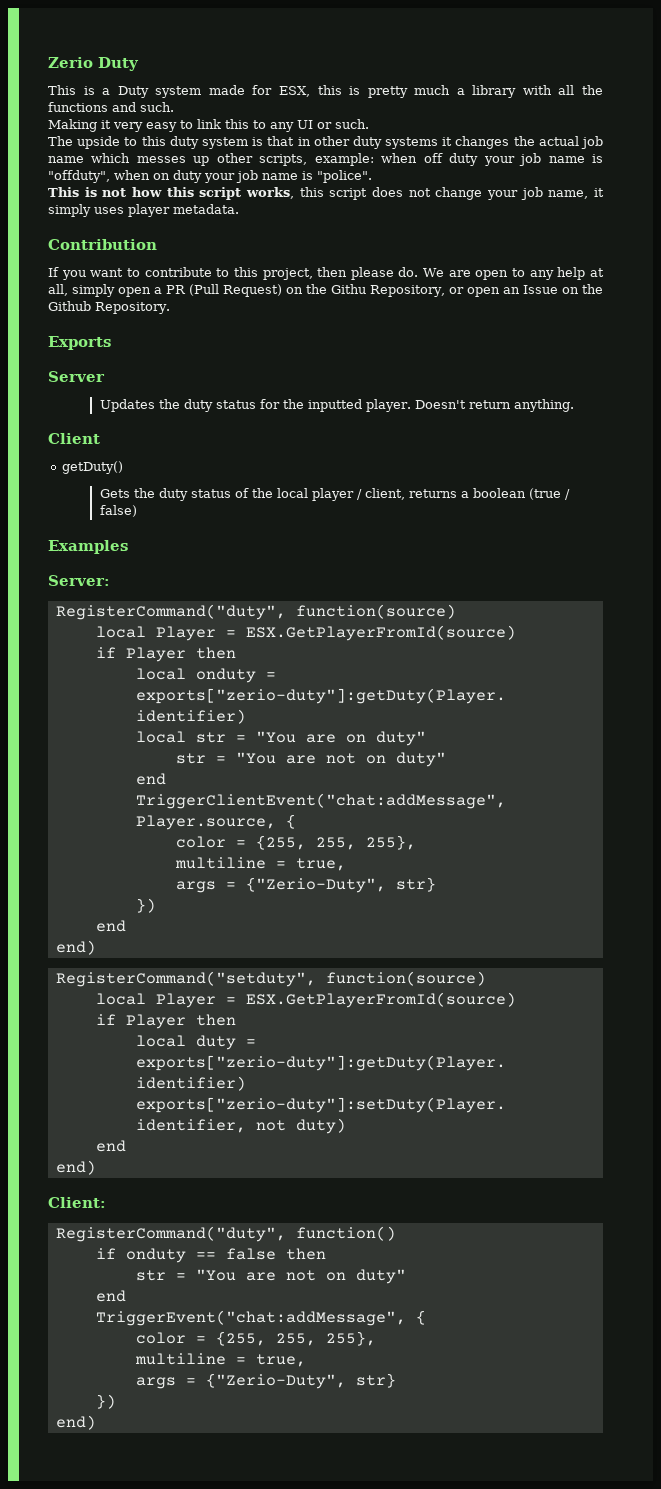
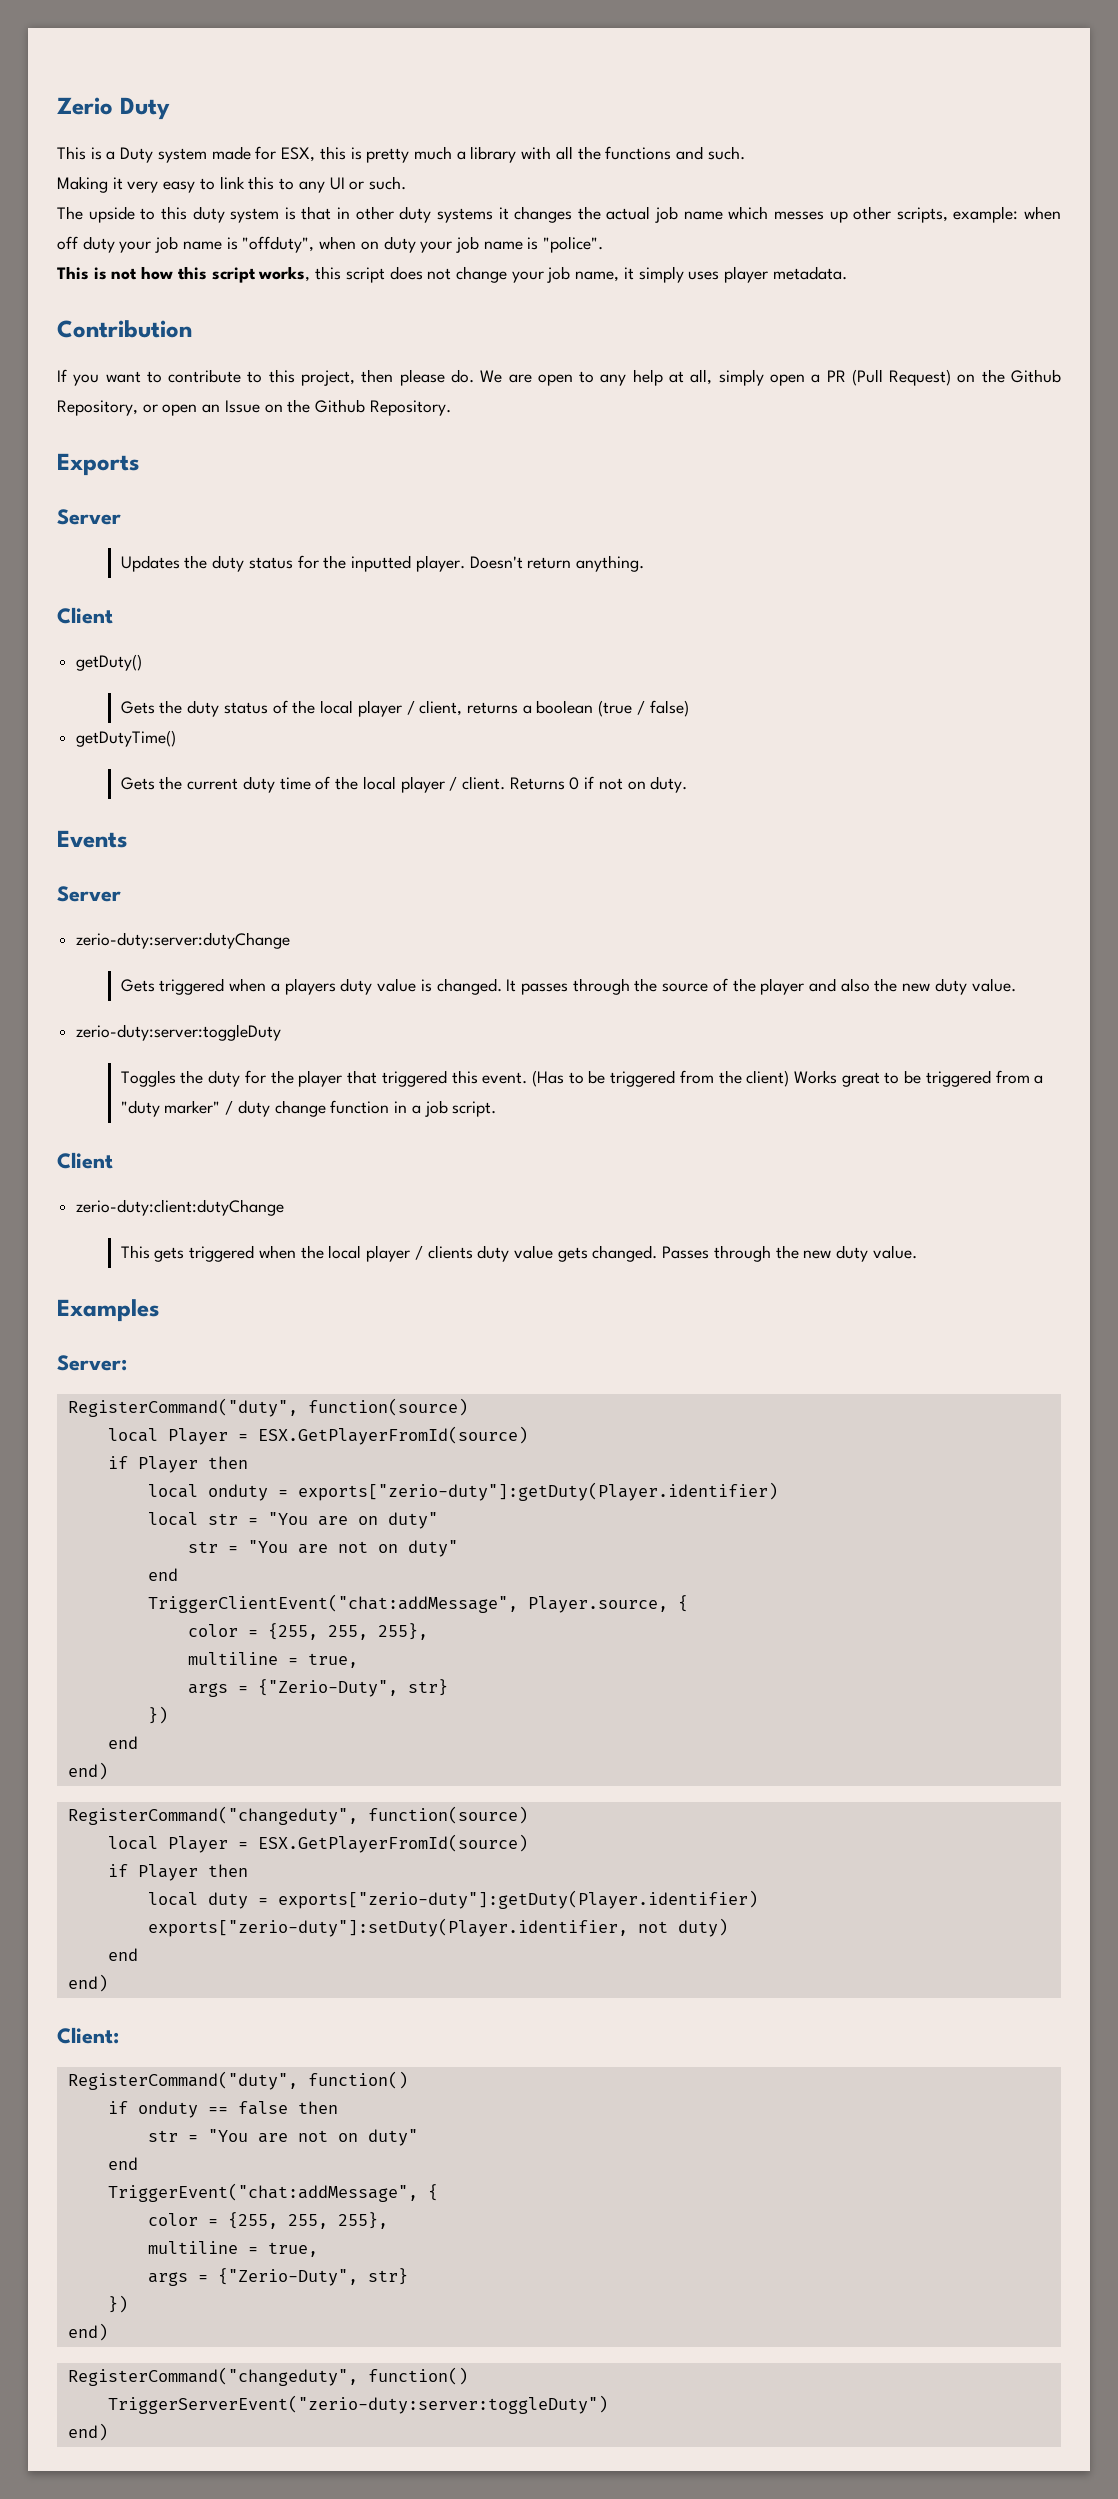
[331,284,367,294] Githu -> [1011,369,1062,383] Github
(137, 511) none -> [76,730,177,747] [120,776,688,793] [57,830,128,848] [57,886,121,902] [76,932,291,949] [120,978,1016,995] [76,1024,282,1041] [120,1070,1044,1087] [120,1100,497,1117] [57,1152,113,1169] [76,1199,285,1216] [120,1245,917,1262] // getDutyTime() // Gets the current duty time of the local player / client. Returns 0 if not on duty. // Events // Server // zerio-duty:server:dutyChange // Gets triggered when a players duty value is changed. It passes through the source of the player and also the new duty value. // zerio-duty:server:toggleDuty // Toggles the duty for the player that triggered this event. (Has to be triggered from the client) Works great to be triggered from a "duty marker" / duty change function in a job script. // Client // zerio-duty:client:dutyChange // This gets triggered when the local player / clients duty value gets changed. Passes through the new duty value.
[55,971,316,987] RegisterCommand("setduty", -> [67,1806,358,1825] RegisterCommand("changeduty",
(96, 1422) none -> [67,2367,468,2386] [107,2395,608,2414] [67,2423,108,2441] // RegisterCommand("changeduty", function() // TriggerServerEvent("zerio-duty:server:toggleDuty") // end)

